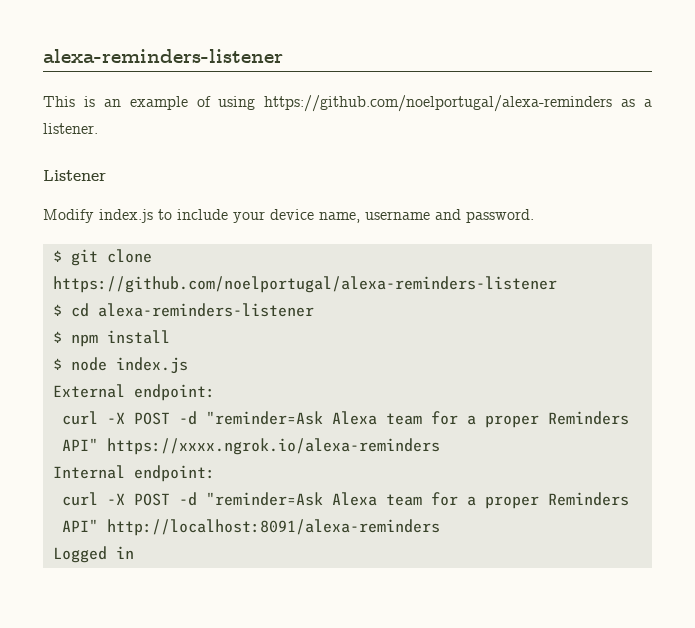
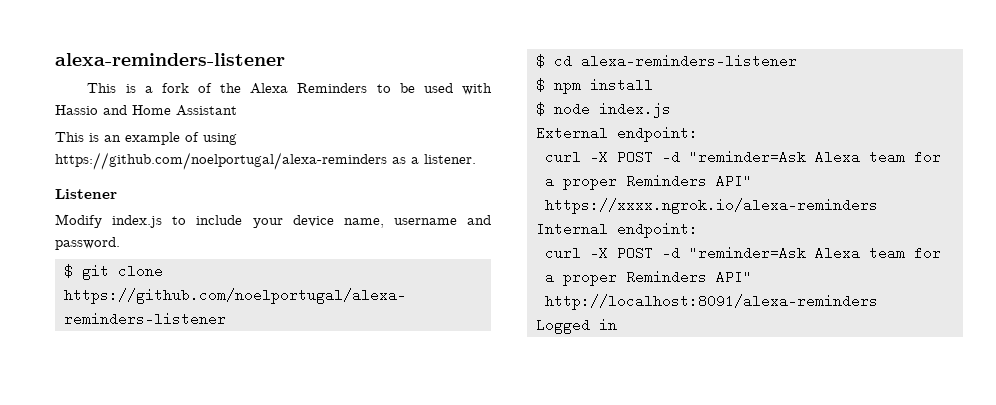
[43,49,283,63] alexa-reminders-listener -> [55,53,285,66] [87,83,492,95] [55,105,237,116] alexa-reminders-listener // This is a fork of the Alexa Reminders to be used with Hassio and Home Assistant

